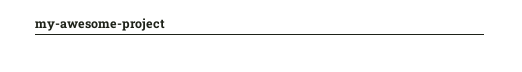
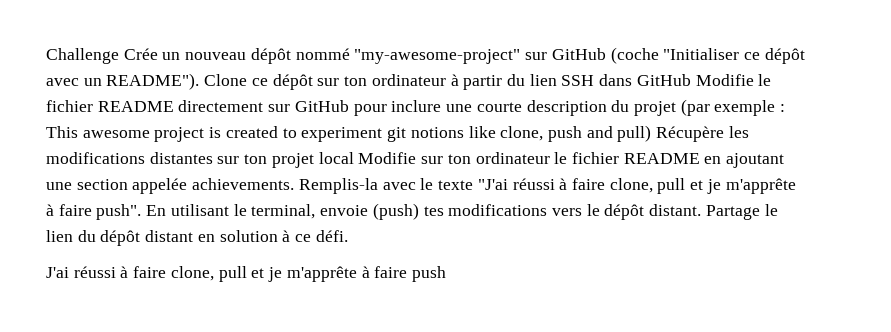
[35,18,165,31] my-awesome-project -> [46,47,805,64] [46,73,772,90] [46,99,786,116] [46,125,749,142] [46,152,785,168] [46,178,796,194] [46,203,778,220] [46,230,348,246] [46,266,446,282] Challenge Crée un nouveau dépôt nommé "my-awesome-project" sur GitHub (coche "Initialiser ce dépôt avec un README"). Clone ce dépôt sur ton ordinateur à partir du lien SSH dans GitHub Modifie le fichier README directement sur GitHub pour inclure une courte description du projet (par exemple : This awesome project is created to experiment git notions like clone, push and pull) Récupère les modifications distantes sur ton projet local Modifie sur ton ordinateur le fichier README en ajoutant une section appelée achievements. Remplis-la avec le texte "J'ai réussi à faire clone, pull et je m'apprête à faire push". En utilisant le terminal, envoie (push) tes modifications vers le dépôt distant. Partage le lien du dépôt distant en solution à ce défi. // J'ai réussi à faire clone, pull et je m'apprête à faire push

